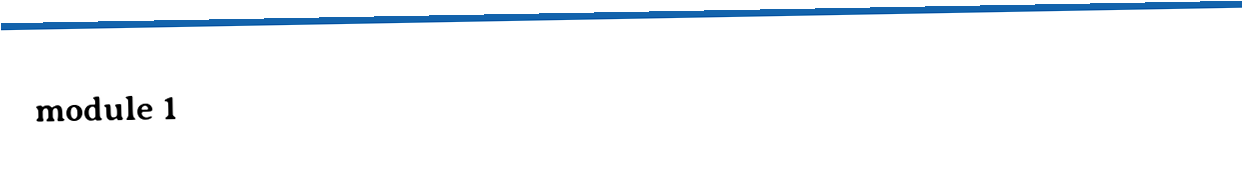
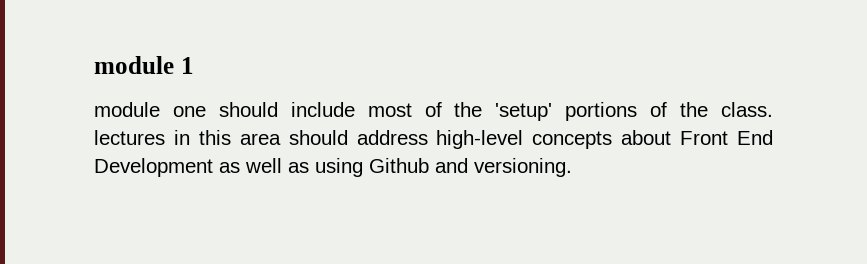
(179, 108) none -> [94,102,774,121] [94,130,773,149] [94,158,572,177] // module one should include most of the 'setup' portions of the class. lectures in this area should address high-level concepts about Front End Development as well as using Github and versioning.

